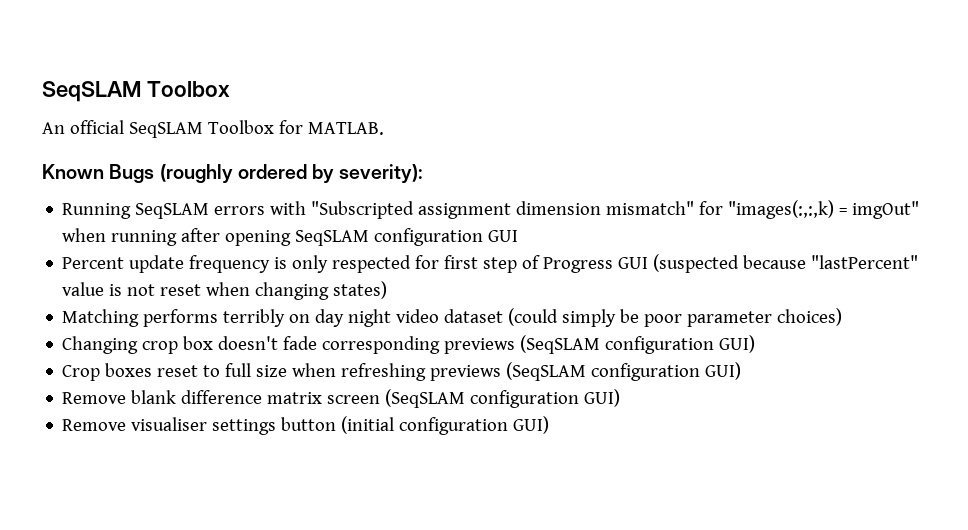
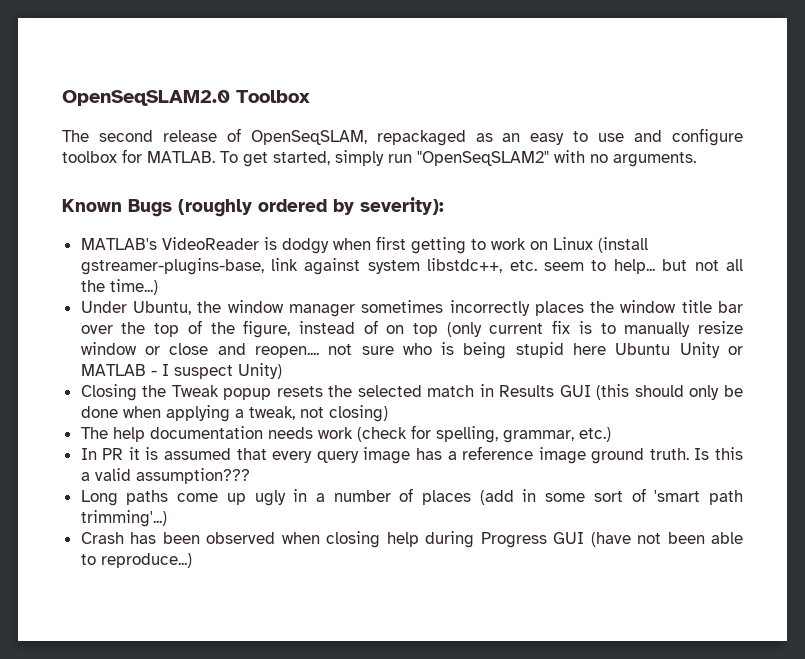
[42,81,141,102] SeqSLAM -> [62,90,230,106] OpenSeqSLAM2.0
[42,120,384,138] An official SeqSLAM Toolbox for MATLAB. -> [62,128,743,146] [62,149,696,167] The second release of OpenSeqSLAM, repackaged as an easy to use and configure toolbox for MATLAB. To get started, simply run "OpenSeqSLAM2" with no arguments.
[62,200,920,219] [62,228,519,246] [62,254,919,273] [62,281,388,300] [62,308,843,327] [62,335,756,354] [62,362,742,381] [62,389,621,408] [62,416,550,435] Running SeqSLAM errors with "Subscripted assignment dimension mismatch" for "images(:,:,k) = imgOut" when running after opening SeqSLAM configuration GUI // Percent update frequency is only respected for first step of Progress GUI (suspected because "lastPercent" value is not reset when changing states) // Matching performs terribly on day night video dataset (could simply be poor parameter choices) // Changing crop box doesn't fade corresponding previews (SeqSLAM configuration GUI) // Crop boxes reset to full size when refreshing previews (SeqSLAM configuration GUI) // Remove blank difference matrix screen (SeqSLAM configuration GUI) // Remove visualiser settings button (initial configuration GUI) -> [80,236,648,254] [80,258,743,275] [80,279,158,295] [80,300,743,317] [80,320,743,338] [80,342,743,359] [80,363,282,379] [80,384,743,401] [80,405,388,422] [80,425,611,443] [80,446,743,464] [80,468,250,484] [80,488,743,506] [80,510,167,527] [80,531,743,548] [80,553,192,568] MATLAB's VideoReader is dodgy when first getting to work on Linux (install gstreamer-plugins-base, link against system libstdc++, etc. seem to help... but not all the time...) // Under Ubuntu, the window manager sometimes incorrectly places the window title bar over the top of the figure, instead of on top (only current fix is to manually resize window or close and reopen.... not sure who is being stupid here Ubuntu Unity or MATLAB - I suspect Unity) // Closing the Tweak popup resets the selected match in Results GUI (this should only be done when applying a tweak, not closing) // The help documentation needs work (check for spelling, grammar, etc.) // In PR it is assumed that every query image has a reference image ground truth. Is this a valid assumption??? // Long paths come up ugly in a number of places (add in some sort of 'smart path trimming'...) // Crash has been observed when closing help during Progress GUI (have not been able to reproduce...)

